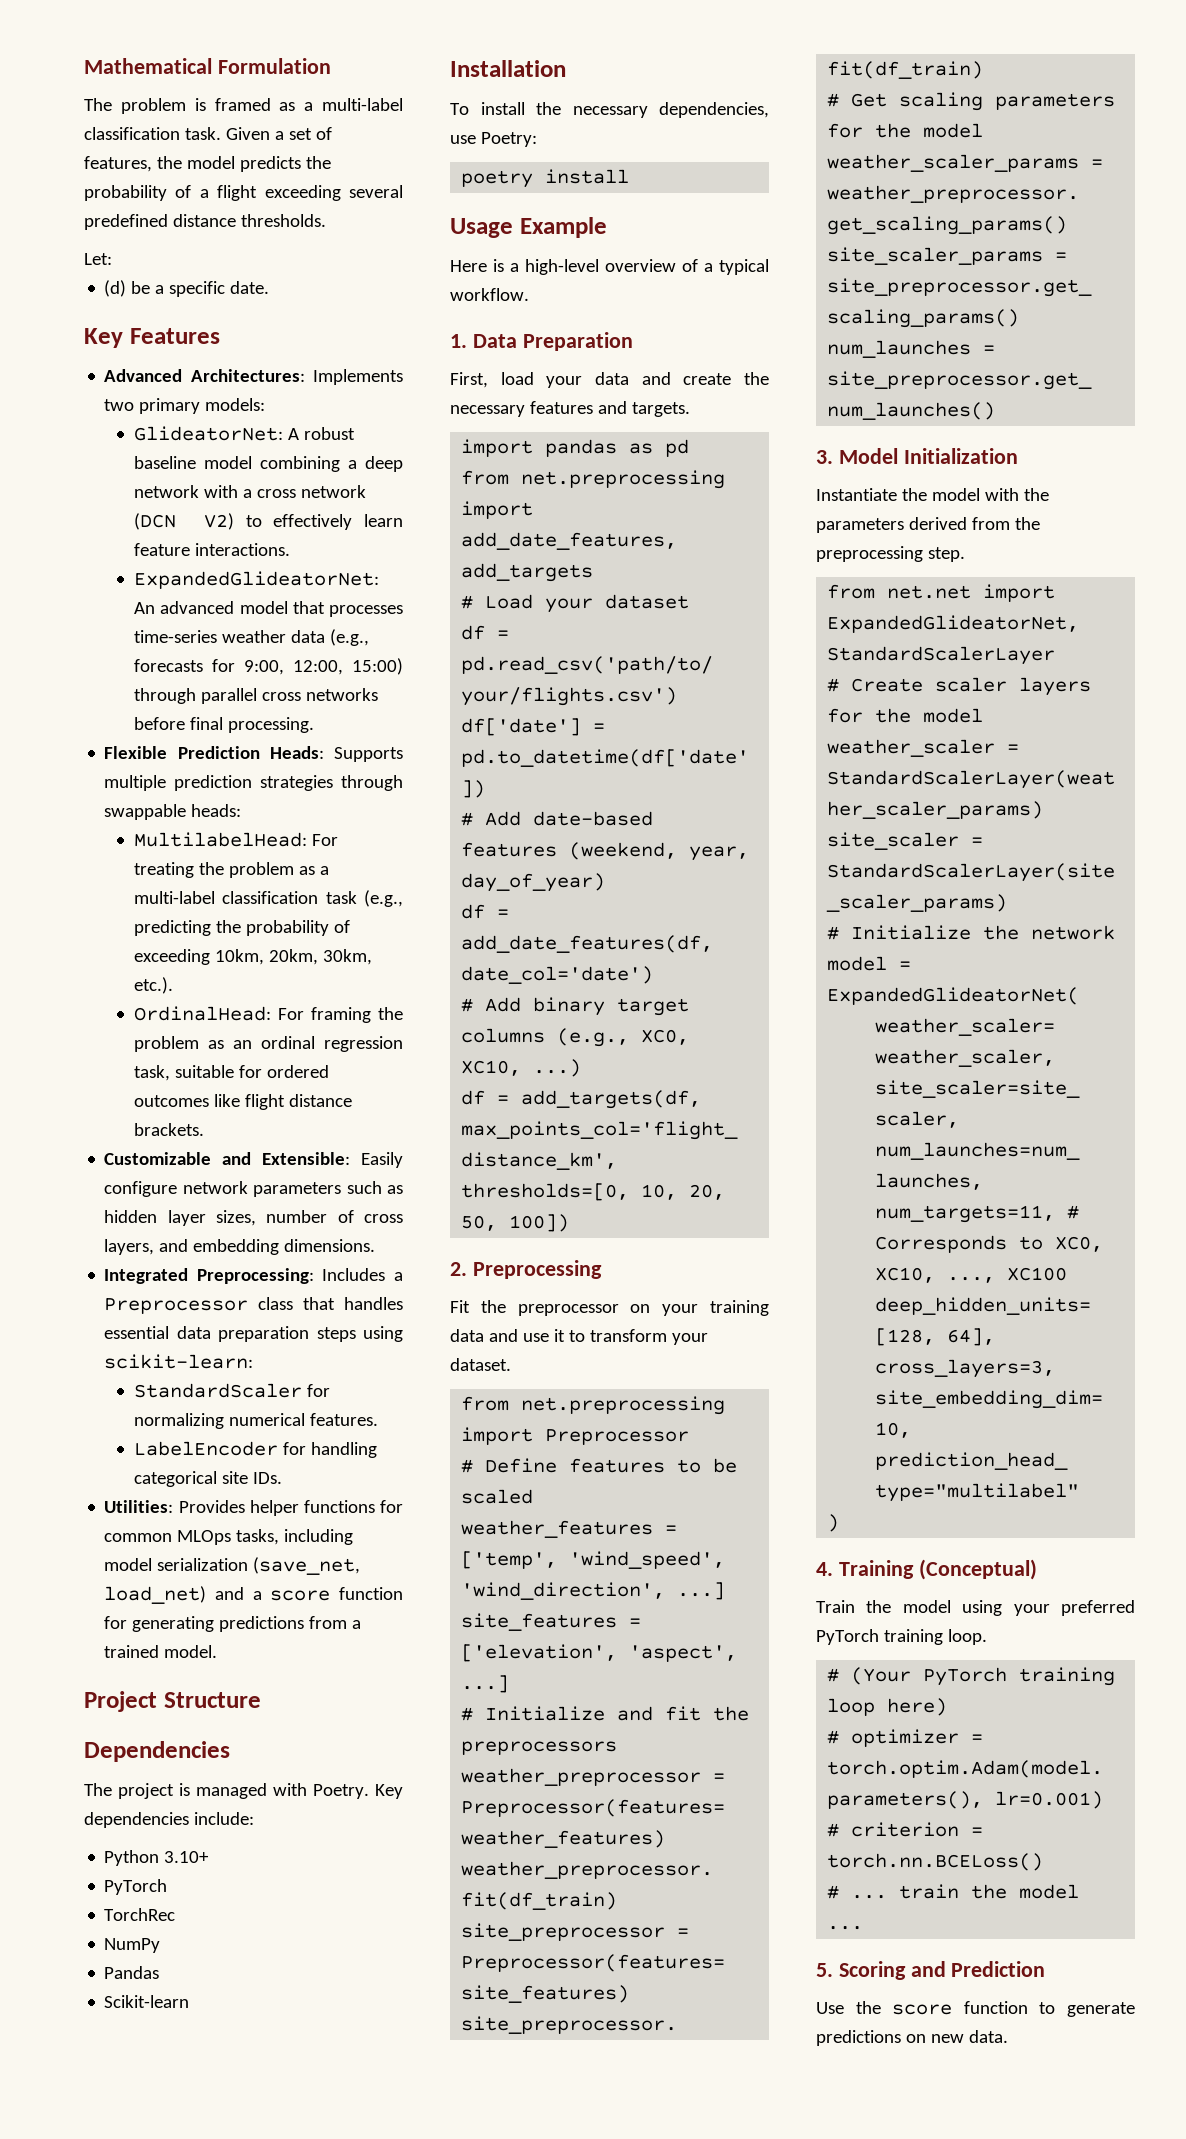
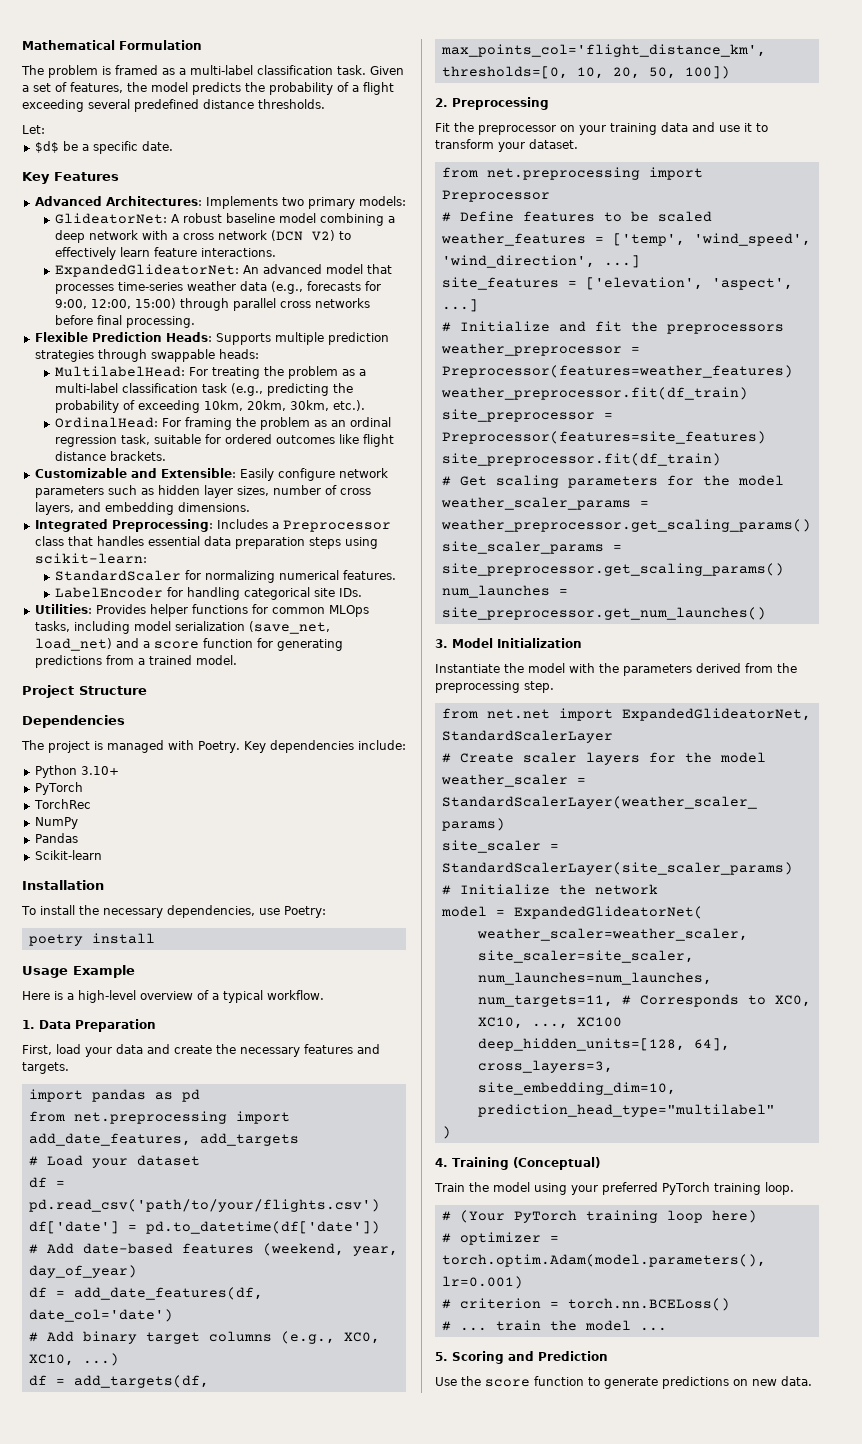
[104,280,127,297] (d) -> [34,141,59,153] $d$

